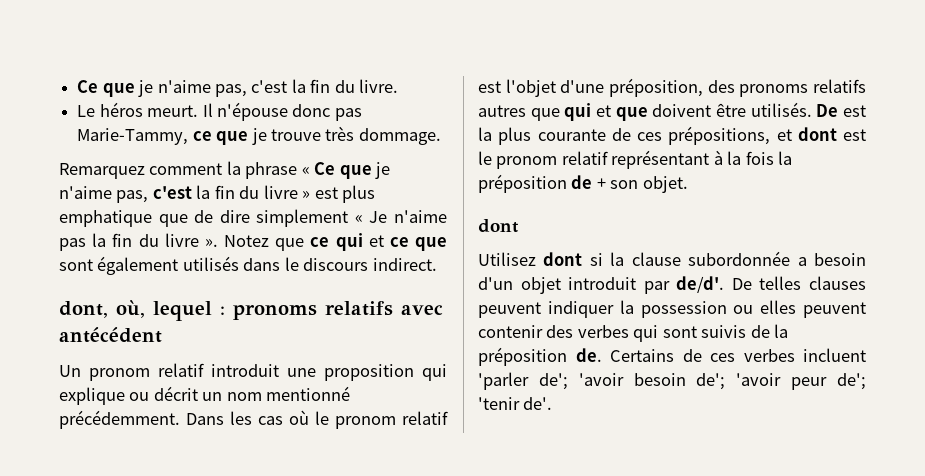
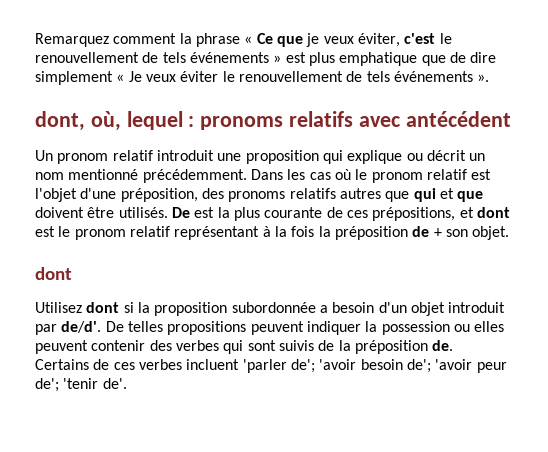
[77,79,399,97] [77,102,362,121] [77,126,441,145] Ce que je n'aime pas, c'est la fin du livre. // Le héros meurt. Il n'épouse donc pas Marie-Tammy, ce que je trouve très dommage. // -> (35, 40) none
[59,185,298,203] n'aime pas, c'est la fin du livre -> [323,33,452,47] [35,52,269,63] veux éviter, c'est le renouvellement de tels événements
[394,210,447,223] [59,233,448,251] [59,256,437,275] n'aime pas la fin du livre ». Notez que ce qui et ce que sont également utilisés dans le discours indirect. -> [145,71,490,82] veux éviter le renouvellement de tels événements ».
[631,252,681,266] clause -> [154,302,228,316] proposition
[809,276,866,290] clauses -> [167,321,247,335] propositions

